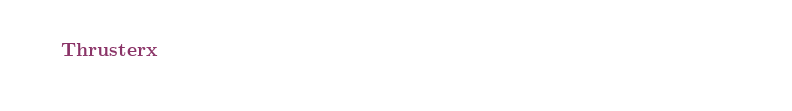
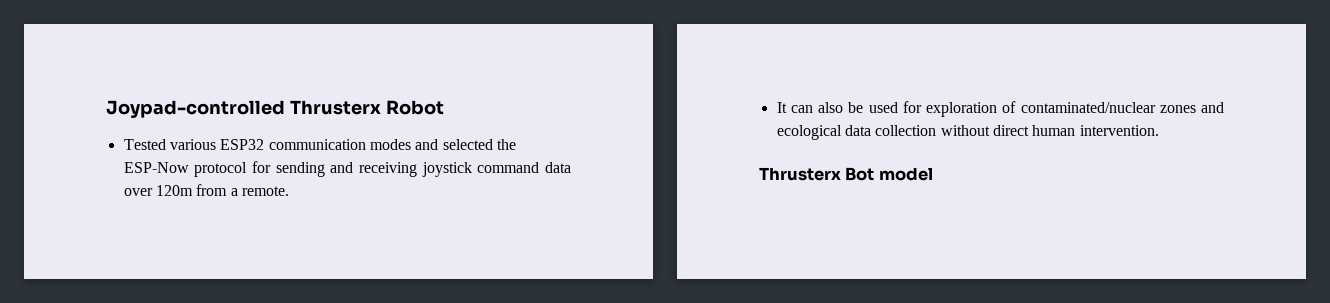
[61,43,158,56] Thrusterx -> [106,100,444,118] [123,139,516,150] [123,161,571,177] [123,184,289,196] [776,101,1224,117] [776,125,1159,140] [759,167,933,181] Joypad-controlled Thrusterx Robot // Tested various ESP32 communication modes and selected the ESP-Now protocol for sending and receiving joystick command data over 120m from a remote. // It can also be used for exploration of contaminated/nuclear zones and ecological data collection without direct human intervention. // Thrusterx Bot model

